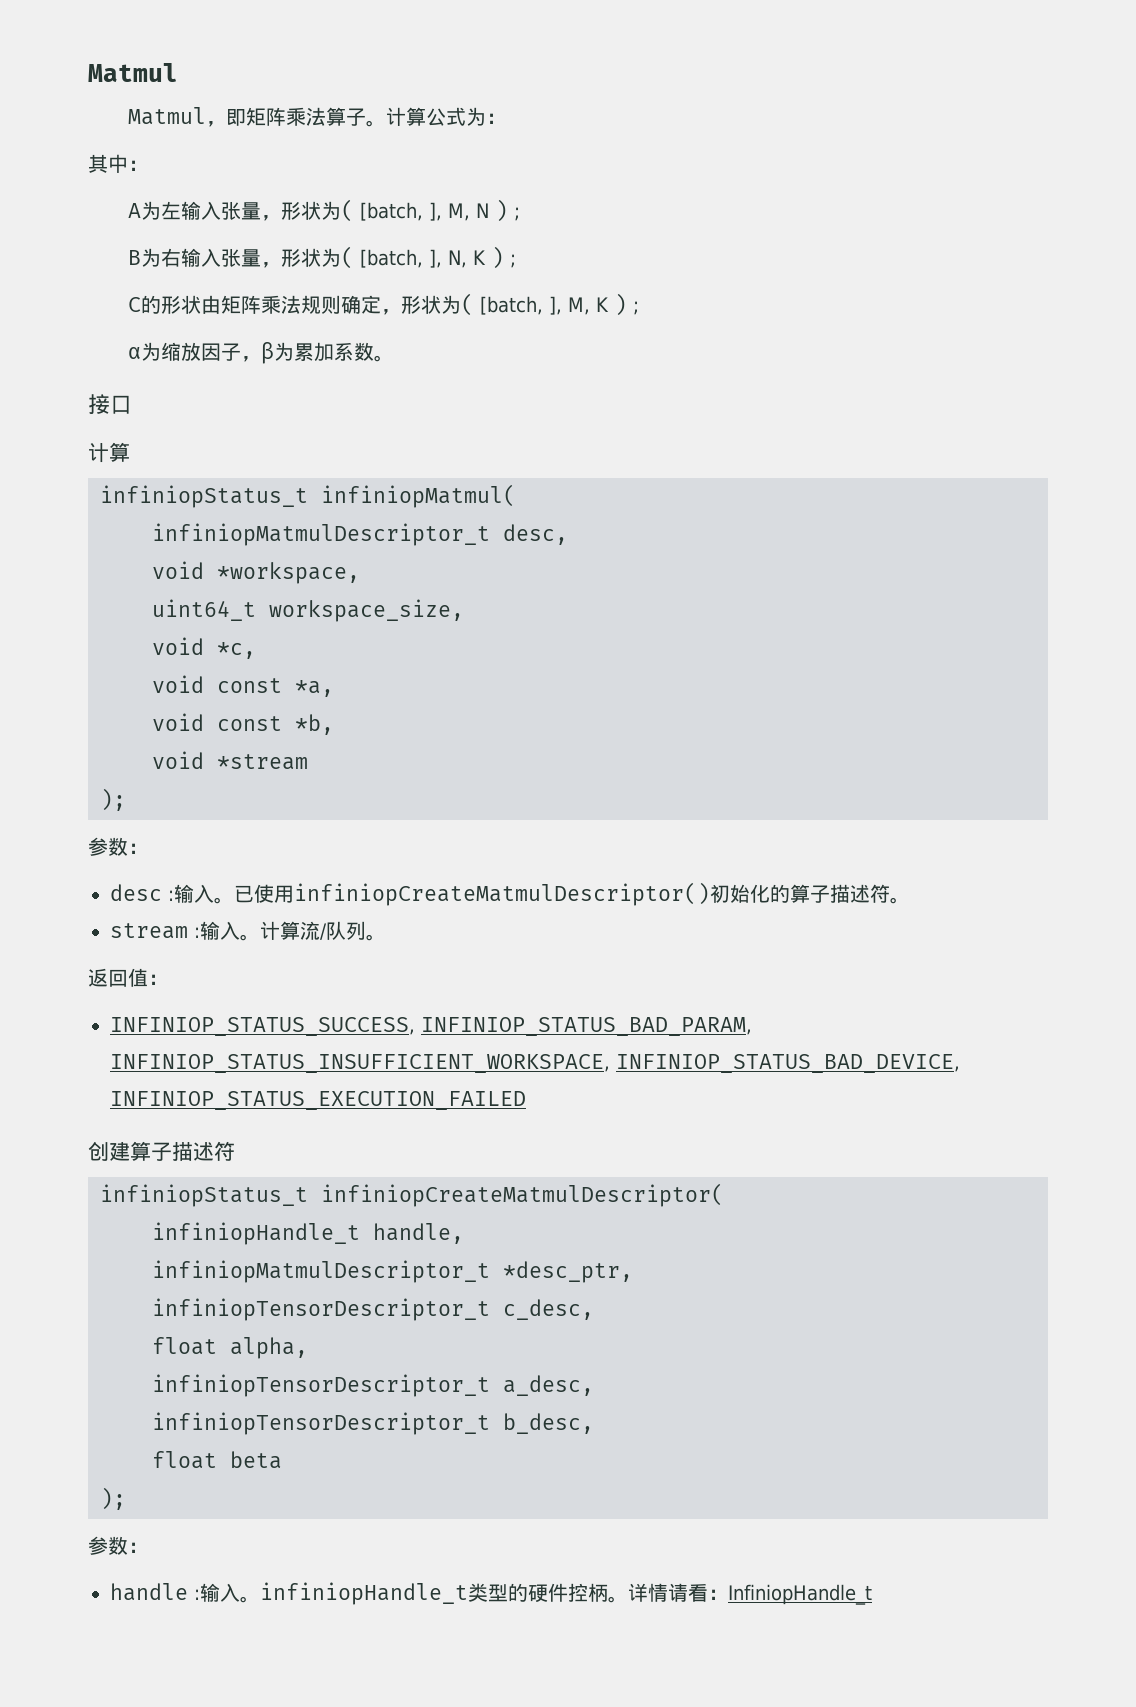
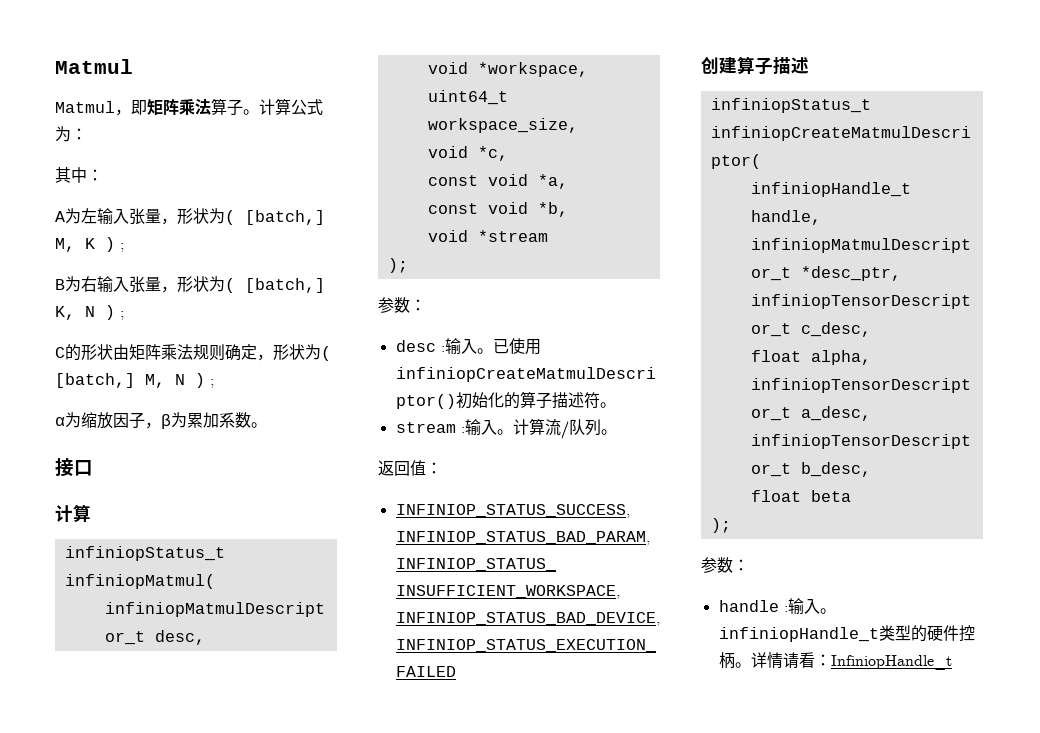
[359,202,489,221] [batch, ], M, N -> [245,210,325,225] [55,238,95,252] [batch,] M, K
[359,249,486,268] [batch, ], N, K -> [245,278,325,293] [55,306,95,320] [batch,] K, N
[479,296,609,315] [batch, ], M, K -> [55,373,185,388] [batch,] M, N
[152,675,282,693] void const -> [427,174,528,186] const void
[152,713,282,731] void const -> [427,202,528,214] const void
[214,1141,235,1161] 符 -> (809, 65) none

